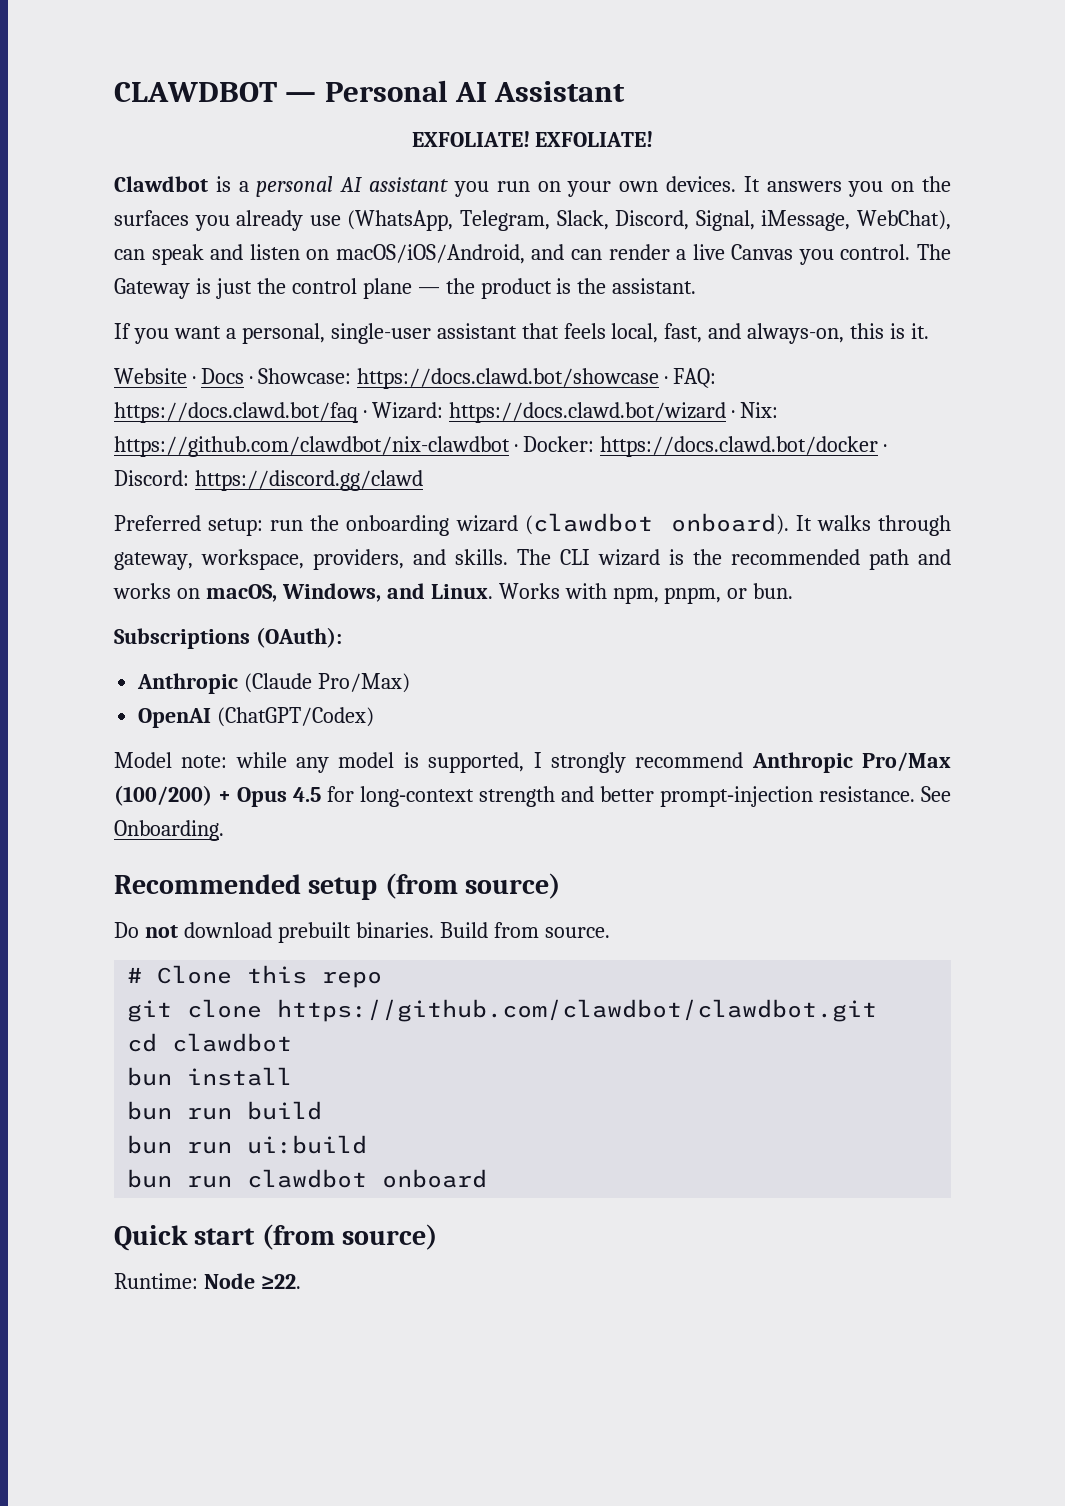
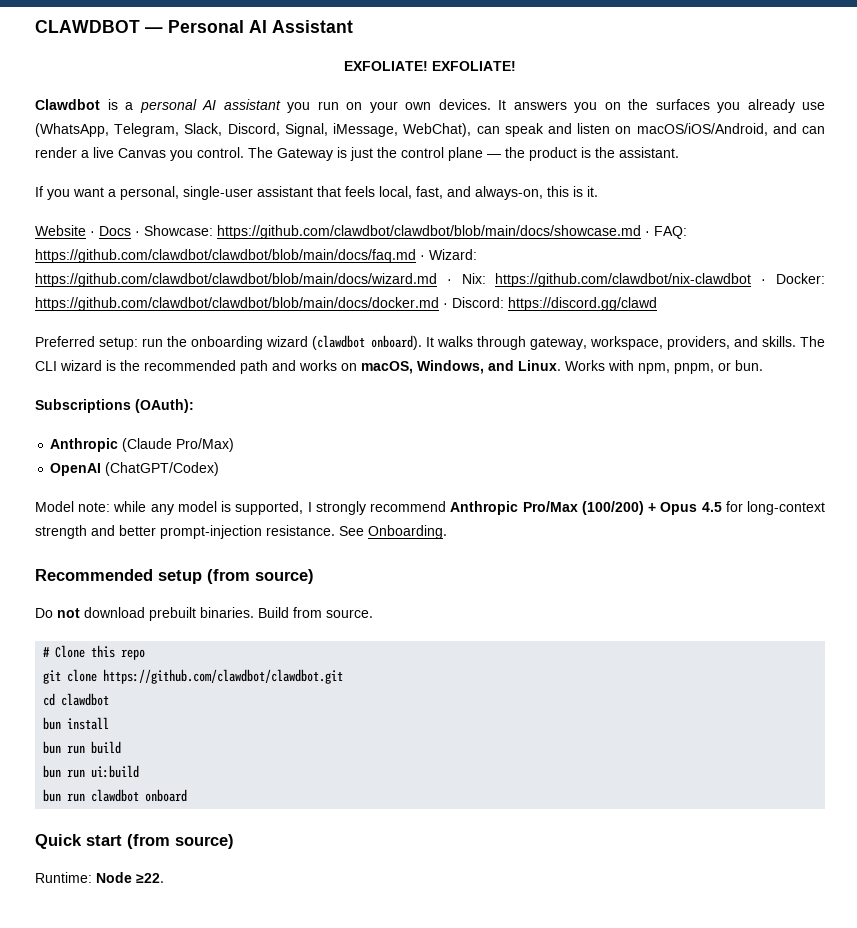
[356,368,659,389] https://docs.clawd.bot/showcase -> [217,225,641,239] https://github.com/clawdbot/clawdbot/blob/main/docs/showcase.md
[114,402,358,423] https://docs.clawd.bot/faq -> [35,249,416,263] https://github.com/clawdbot/clawdbot/blob/main/docs/faq.md
[448,402,726,423] https://docs.clawd.bot/wizard -> [35,273,437,287] https://github.com/clawdbot/clawdbot/blob/main/docs/wizard.md
[599,436,878,457] https://docs.clawd.bot/docker -> [35,297,439,311] https://github.com/clawdbot/clawdbot/blob/main/docs/docker.md

